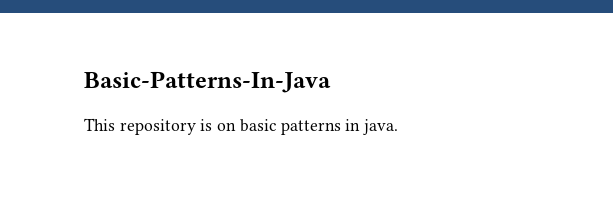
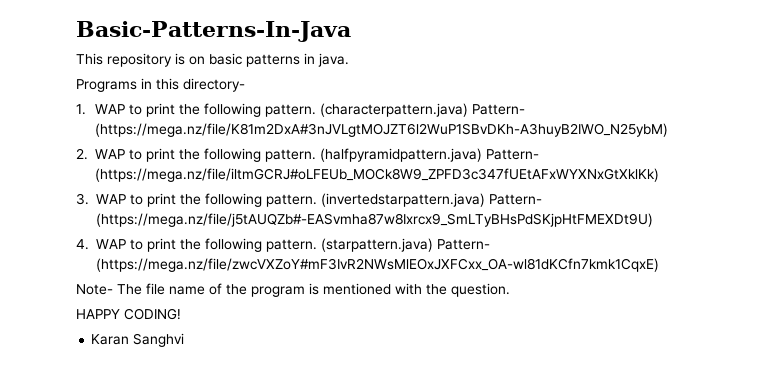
(399, 127) none -> [76,78,245,92] [76,103,525,117] [94,123,668,137] [76,148,539,162] [95,168,659,182] [76,193,542,207] [96,213,653,227] [76,238,490,252] [96,258,659,272] [76,283,510,297] [76,308,181,320] [91,333,185,347] // Programs in this directory- // 1. WAP to print the following pattern. (characterpattern.java) Pattern- (https://mega.nz/file/K81m2DxA#3nJVLgtMOJZT6l2WuP1SBvDKh-A3huyB2IWO_N25ybM) // 2. WAP to print the following pattern. (halfpyramidpattern.java) Pattern- (https://mega.nz/file/iltmGCRJ#oLFEUb_MOCk8W9_ZPFD3c347fUEtAFxWYXNxGtXklKk) // 3. WAP to print the following pattern. (invertedstarpattern.java) Pattern- (https://mega.nz/file/j5tAUQZb#-EASvmha87w8Ixrcx9_SmLTyBHsPdSKjpHtFMEXDt9U) // 4. WAP to print the following pattern. (starpattern.java) Pattern- (https://mega.nz/file/zwcVXZoY#mF3IvR2NWsMlEOxJXFCxx_OA-wl81dKCfn7kmk1CqxE) // Note- The file name of the program is mentioned with the question. // HAPPY CODING! // Karan Sanghvi

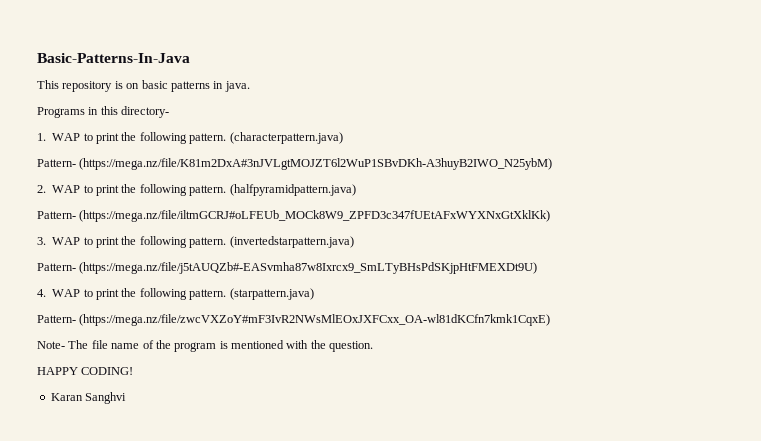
(468, 110) none -> (343, 138) //
(482, 155) none -> (356, 190) //
(485, 200) none -> (354, 242) //
(433, 245) none -> (314, 294) //

